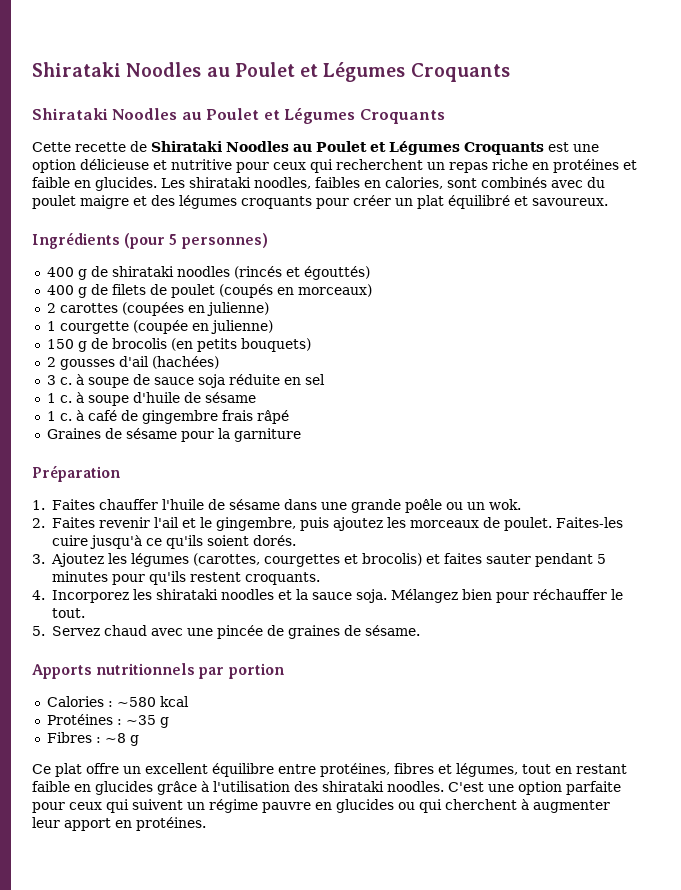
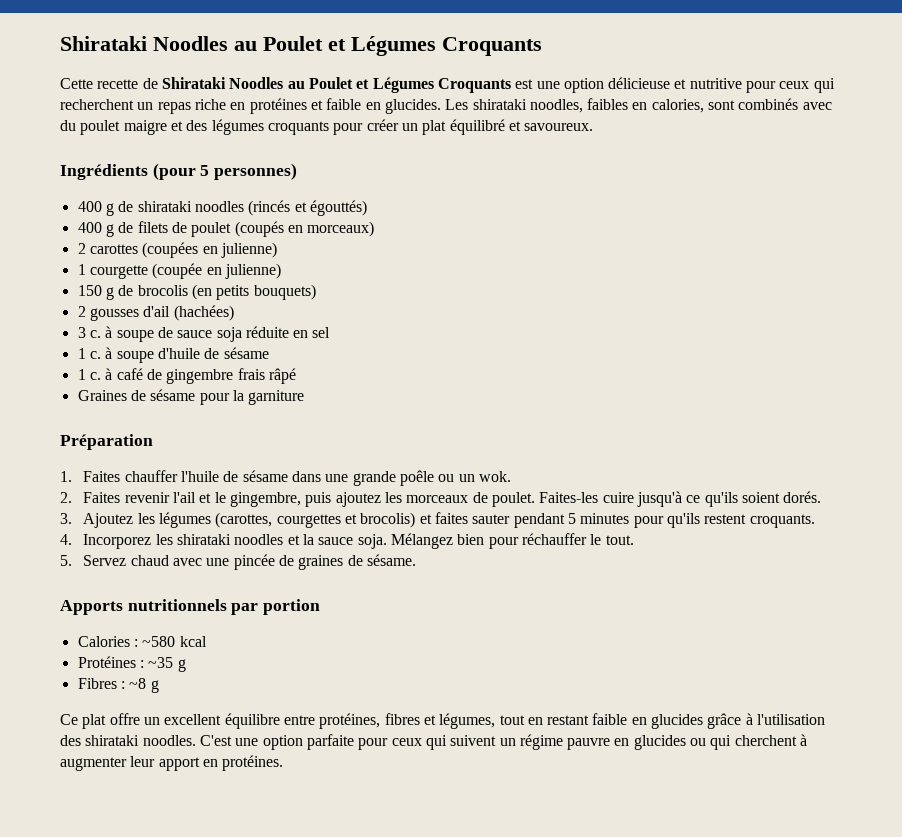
[32,62,510,82] [32,107,445,124] Shirataki Noodles au Poulet et Légumes Croquants // Shirataki Noodles au Poulet et Légumes Croquants -> [60,36,542,56] Shirataki Noodles au Poulet et Légumes Croquants

